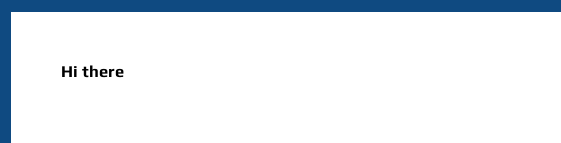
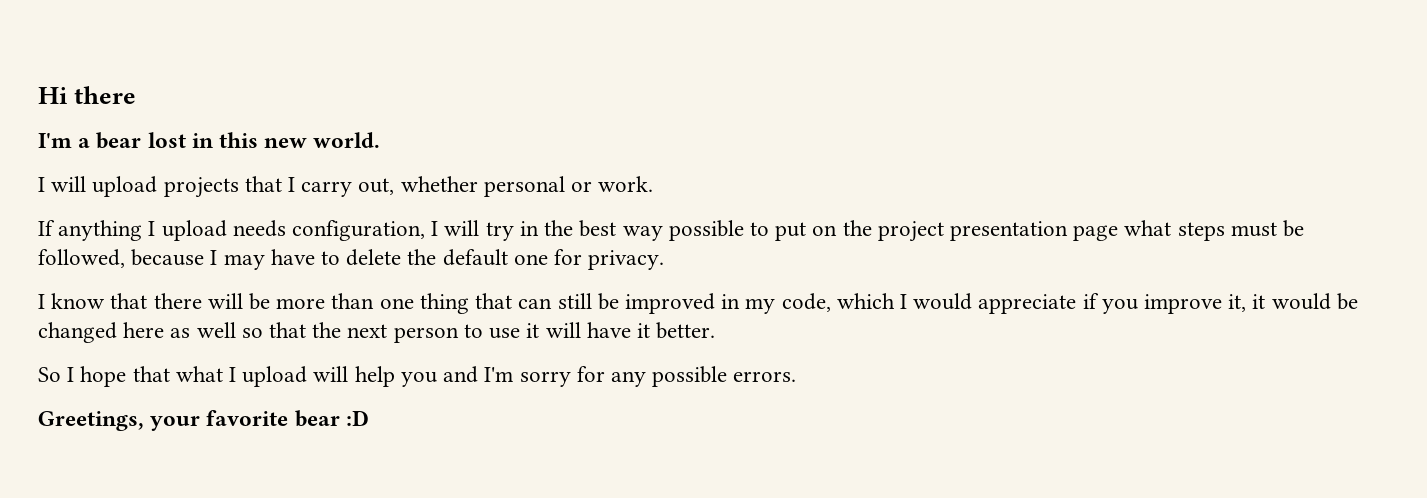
(125, 71) none -> [38,132,381,149] [38,176,654,198] [38,220,1305,242] [38,249,665,270] [38,293,1358,314] [38,322,716,343] [38,366,797,387] [38,410,369,431] // I'm a bear lost in this new world. // I will upload projects that I carry out, whether personal or work. // If anything I upload needs configuration, I will try in the best way possible to put on the project presentation page what steps must be followed, because I may have to delete the default one for privacy. // I know that there will be more than one thing that can still be improved in my code, which I would appreciate if you improve it, it would be changed here as well so that the next person to use it will have it better. // So I hope that what I upload will help you and I'm sorry for any possible errors. // Greetings, your favorite bear :D

